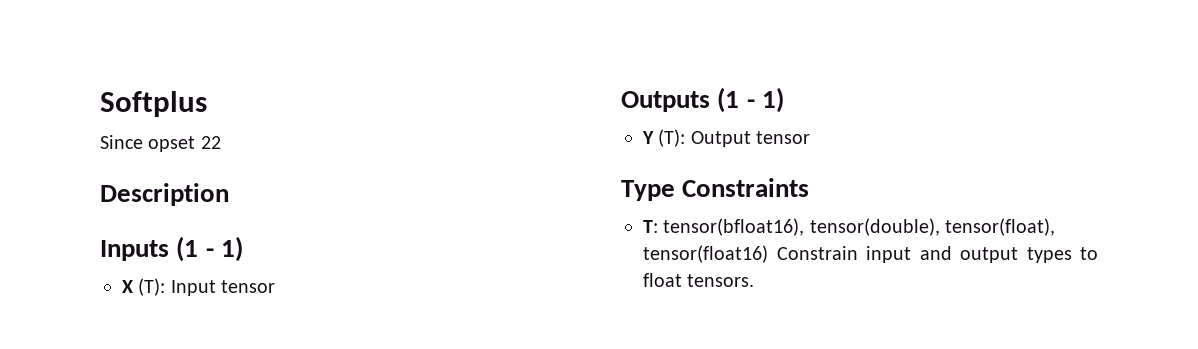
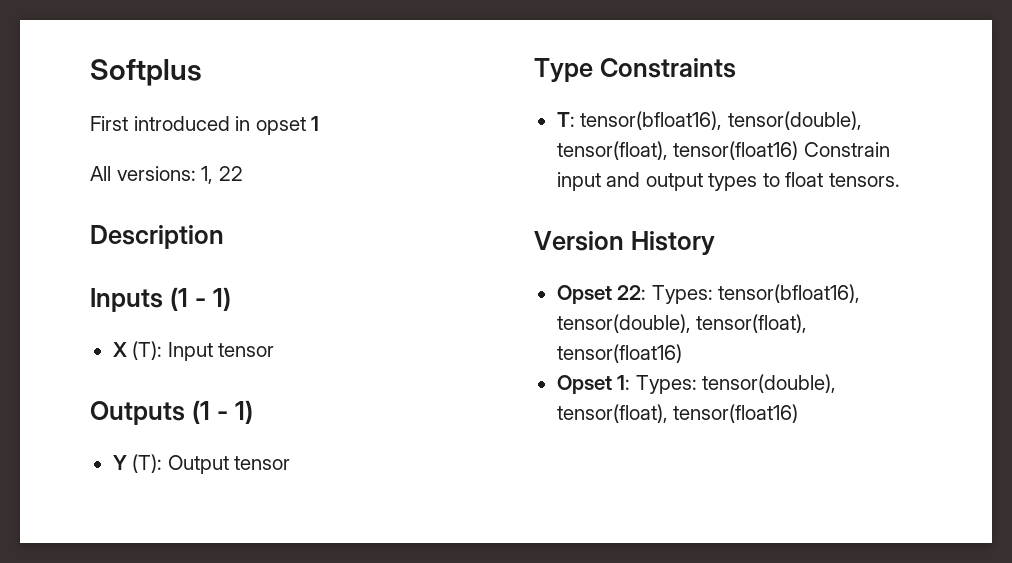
[100,135,196,152] Since opset -> [90,116,320,135] [90,166,214,184] First introduced in opset 1 // All versions: 1,
(755, 280) none -> [534,231,715,255] [556,284,861,304] [556,314,808,333] [556,344,682,363] [556,374,837,394] [556,404,799,423] // Version History // Opset 22: Types: tensor(bfloat16), tensor(double), tensor(float), tensor(float16) // Opset 1: Types: tensor(double), tensor(float), tensor(float16)

